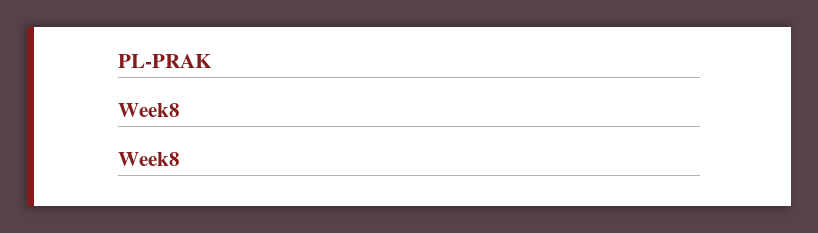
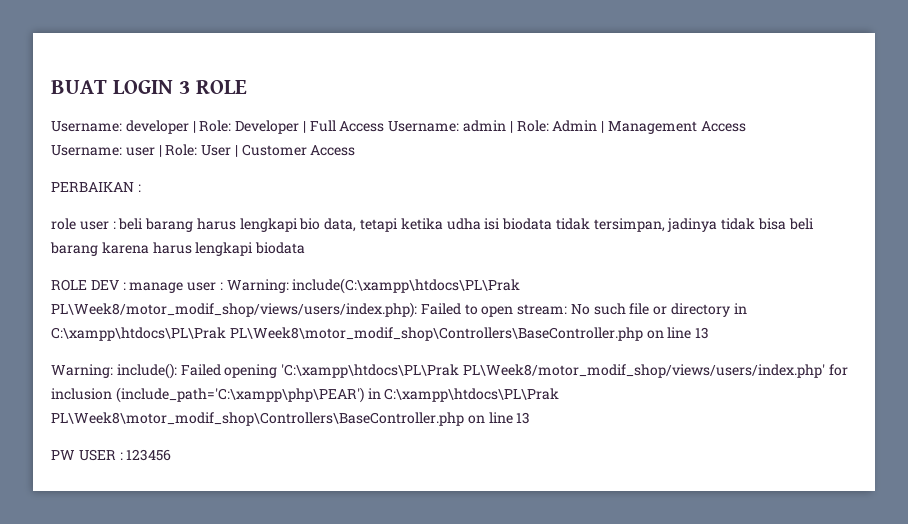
[118,54,212,68] [118,103,180,117] [118,152,180,166] PL-PRAK // Week8 // Week8 -> [51,80,247,94] [51,120,746,134] [51,144,356,157] [51,182,141,192] [51,218,814,232] [50,242,306,256] [51,278,521,294] [51,302,747,318] [51,327,710,341] [51,363,848,379] [51,387,560,403] [51,412,531,426] [51,449,172,461] BUAT LOGIN 3 ROLE // Username: developer | Role: Developer | Full Access Username: admin | Role: Admin | Management Access // Username: user | Role: User | Customer Access // PERBAIKAN : // role user : beli barang harus lengkapi bio data, tetapi ketika udha isi biodata tidak tersimpan, jadinya tidak bisa beli barang karena harus lengkapi biodata // ROLE DEV : manage user : Warning: include(C:\xampp\htdocs\PL\Prak PL\Week8/motor_modif_shop/views/users/index.php): Failed to open stream: No such file or directory in C:\xampp\htdocs\PL\Prak PL\Week8\motor_modif_shop\Controllers\BaseController.php on line 13 // Warning: include(): Failed opening 'C:\xampp\htdocs\PL\Prak PL\Week8/motor_modif_shop/views/users/index.php' for inclusion (include_path='C:\xampp\php\PEAR') in C:\xampp\htdocs\PL\Prak PL\Week8\motor_modif_shop\Controllers\BaseController.php on line 13 // PW USER : 123456

